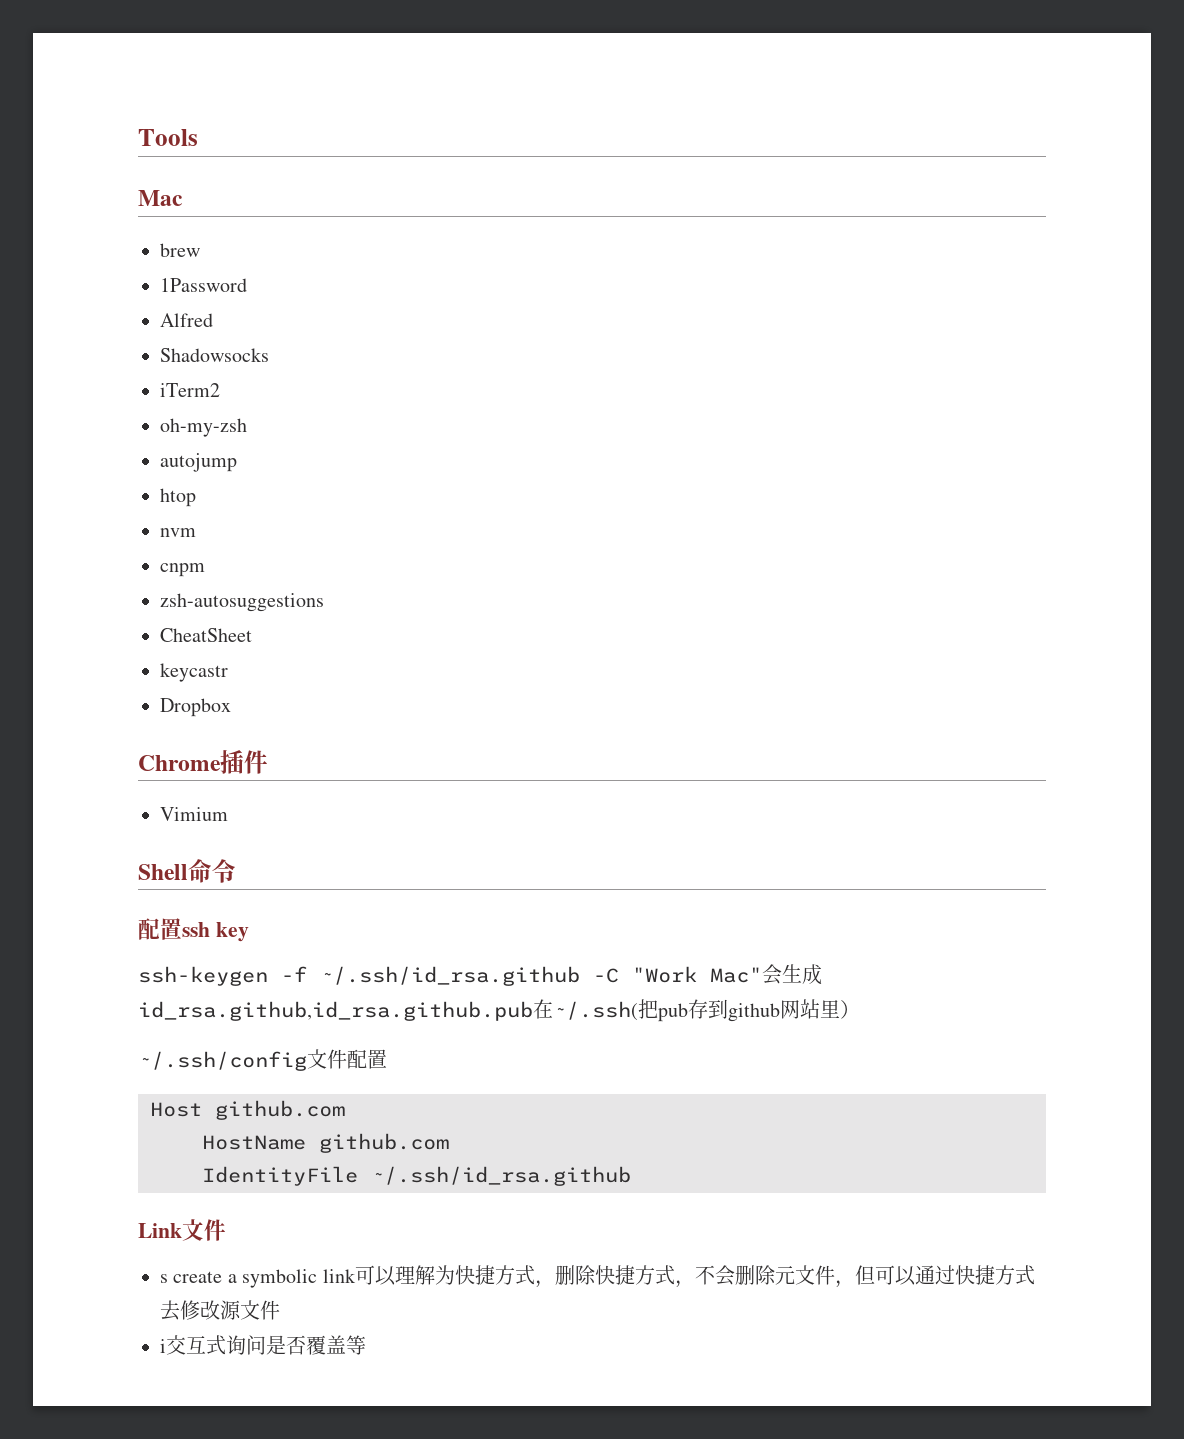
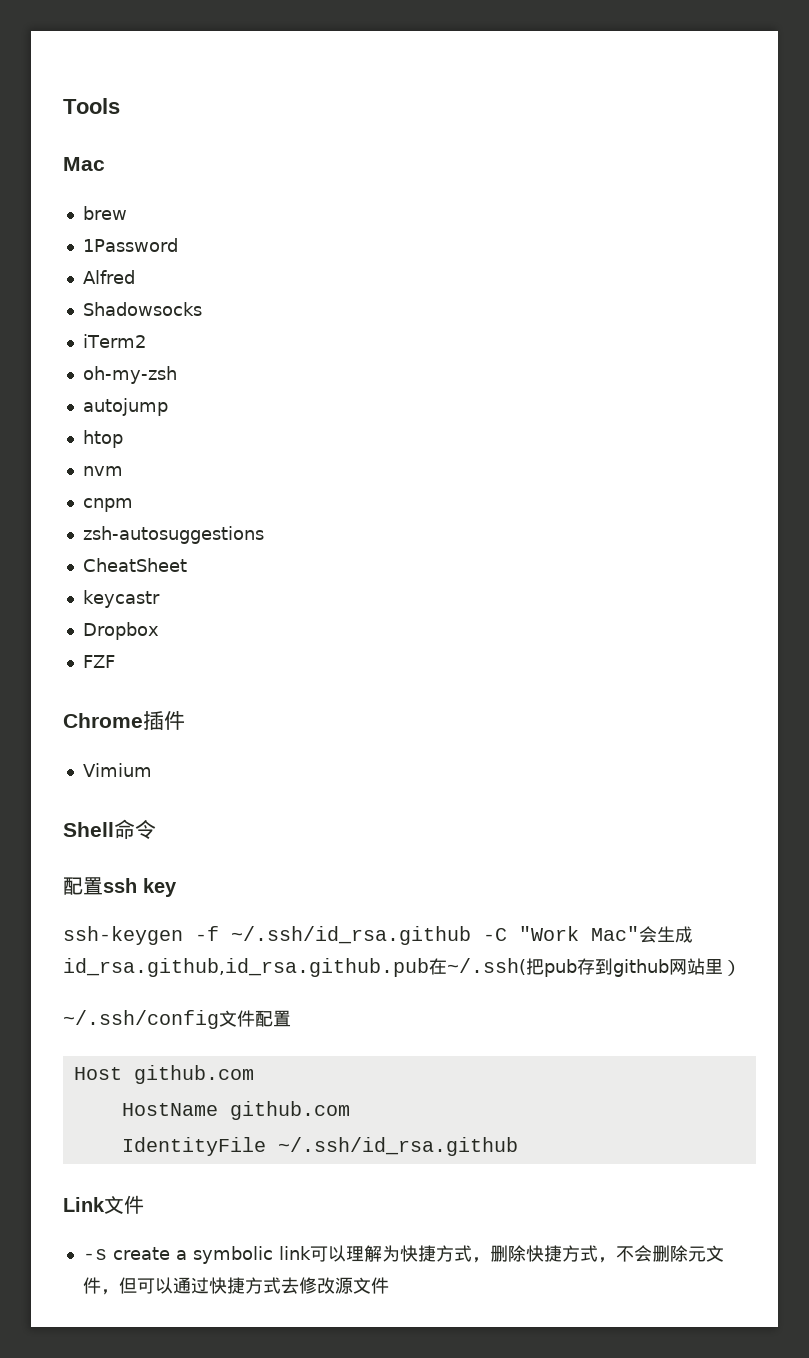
(231, 707) none -> [82,655,115,668] // FZF
[160,1274,168,1283] s -> [82,1249,107,1260] -s
[160,1335,366,1355] // i交互式询问是否覆盖等 -> (389, 1285) none

